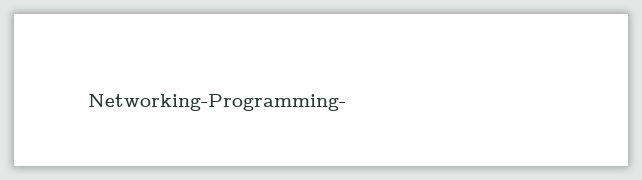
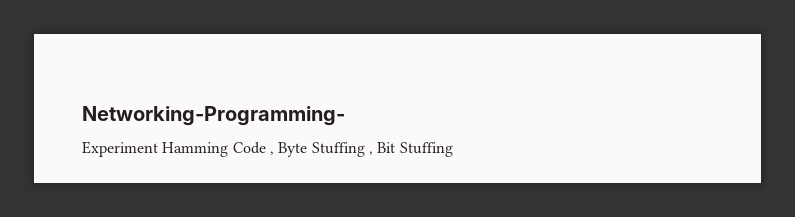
(346, 102) none -> [82,141,453,157] // Experiment Hamming Code , Byte Stuffing , Bit Stuffing

